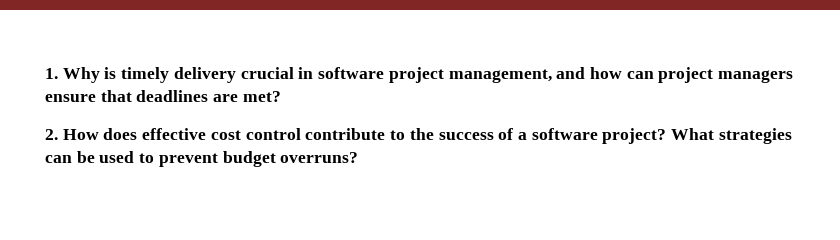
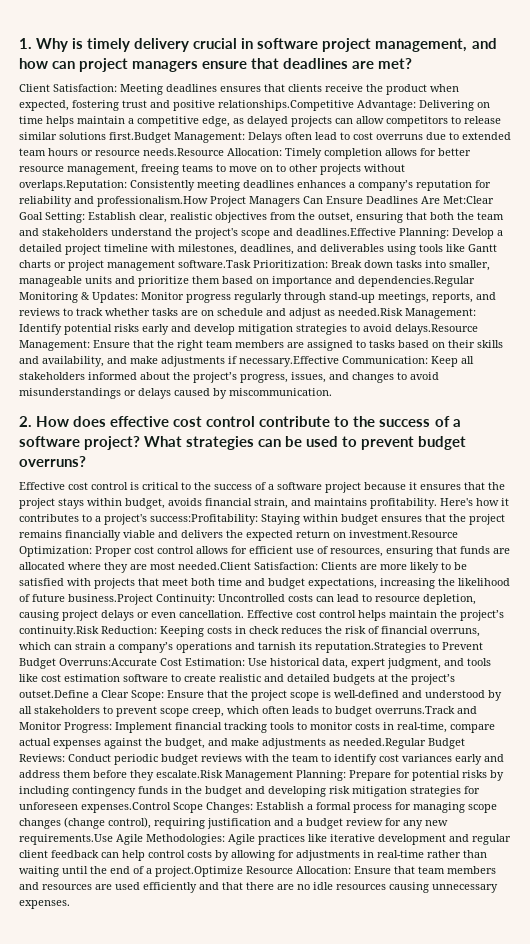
(281, 96) none -> [19,84,459,95] [19,100,490,111] [19,116,501,127] [19,132,511,143] [19,148,471,159] [19,164,405,175] [19,180,491,191] [19,196,494,207] [19,212,504,223] [19,228,503,239] [19,244,497,255] [19,260,490,271] [19,276,475,287] [19,292,496,303] [19,308,476,319] [19,324,478,335] [19,340,503,351] [19,356,474,367] [19,372,439,383] [19,388,332,399] // Client Satisfaction: Meeting deadlines ensures that clients receive the product when expected, fostering trust and positive relationships.Competitive Advantage: Delivering on time helps maintain a competitive edge, as delayed projects can allow competitors to release similar solutions first.Budget Management: Delays often lead to cost overruns due to extended team hours or resource needs.Resource Allocation: Timely completion allows for better resource management, freeing teams to move on to other projects without overlaps.Reputation: Consistently meeting deadlines enhances a company’s reputation for reliability and professionalism.How Project Managers Can Ensure Deadlines Are Met:Clear Goal Setting: Establish clear, realistic objectives from the outset, ensuring that both the team and stakeholders understand the project's scope and deadlines.Effective Planning: Develop a detailed project timeline with milestones, deadlines, and deliverables using tools like Gantt charts or project management software.Task Prioritization: Break down tasks into smaller, manageable units and prioritize them based on importance and dependencies.Regular Monitoring & Updates: Monitor progress regularly through stand-up meetings, reports, and reviews to track whether tasks are on schedule and adjust as needed.Risk Management: Identify potential risks early and develop mitigation strategies to avoid delays.Resource Management: Ensure that the right team members are assigned to tasks based on their skills and availability, and make adjustments if necessary.Effective Communication: Keep all stakeholders informed about the project’s progress, issues, and changes to avoid misunderstandings or delays caused by miscommunication.
(359, 157) none -> [19,482,505,493] [19,498,509,509] [19,514,505,525] [19,530,458,541] [19,546,510,557] [19,562,467,573] [19,578,510,589] [19,594,476,605] [19,610,504,621] [19,626,480,637] [19,642,483,653] [19,658,491,669] [19,674,455,685] [19,690,502,701] [19,706,477,717] [19,722,495,733] [19,738,465,749] [19,754,504,765] [19,770,504,781] [19,786,480,797] [19,802,497,813] [19,817,448,829] [19,834,511,845] [19,850,487,861] [19,866,496,877] [19,882,498,893] [19,900,70,909] // Effective cost control is critical to the success of a software project because it ensures that the project stays within budget, avoids financial strain, and maintains profitability. Here's how it contributes to a project's success:Profitability: Staying within budget ensures that the project remains financially viable and delivers the expected return on investment.Resource Optimization: Proper cost control allows for efficient use of resources, ensuring that funds are allocated where they are most needed.Client Satisfaction: Clients are more likely to be satisfied with projects that meet both time and budget expectations, increasing the likelihood of future business.Project Continuity: Uncontrolled costs can lead to resource depletion, causing project delays or even cancellation. Effective cost control helps maintain the project’s continuity.Risk Reduction: Keeping costs in check reduces the risk of financial overruns, which can strain a company’s operations and tarnish its reputation.Strategies to Prevent Budget Overruns:Accurate Cost Estimation: Use historical data, expert judgment, and tools like cost estimation software to create realistic and detailed budgets at the project’s outset.Define a Clear Scope: Ensure that the project scope is well-defined and understood by all stakeholders to prevent scope creep, which often leads to budget overruns.Track and Monitor Progress: Implement financial tracking tools to monitor costs in real-time, compare actual expenses against the budget, and make adjustments as needed.Regular Budget Reviews: Conduct periodic budget reviews with the team to identify cost variances early and address them before they escalate.Risk Management Planning: Prepare for potential risks by including contingency funds in the budget and developing risk mitigation strategies for unforeseen expenses.Control Scope Changes: Establish a formal process for managing scope changes (change control), requiring justification and a budget review for any new requirements.Use Agile Methodologies: Agile practices like iterative development and regular client feedback can help control costs by allowing for adjustments in real-time rather than waiting until the end of a project.Optimize Resource Allocation: Ensure that team members and resources are used efficiently and that there are no idle resources causing unnecessary expenses.

